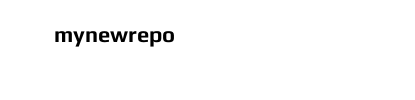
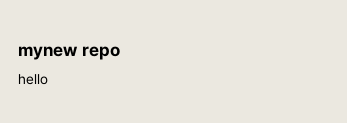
[54,31,175,47] mynewrepo -> [18,46,120,60] [18,74,48,85] mynew repo // hello

